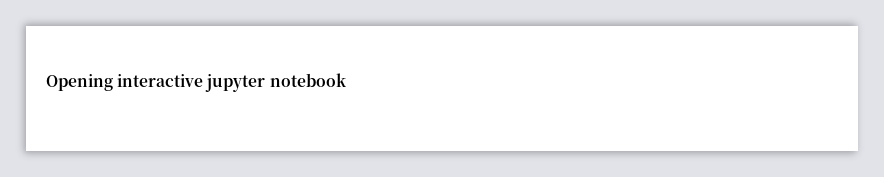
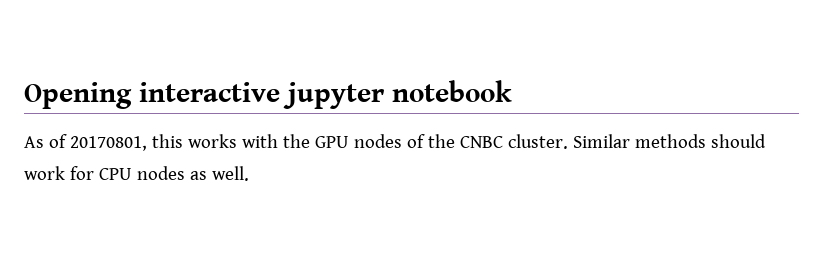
(347, 80) none -> [24,134,766,151] [24,166,249,181] // As of 20170801, this works with the GPU nodes of the CNBC cluster. Similar methods should work for CPU nodes as well.

